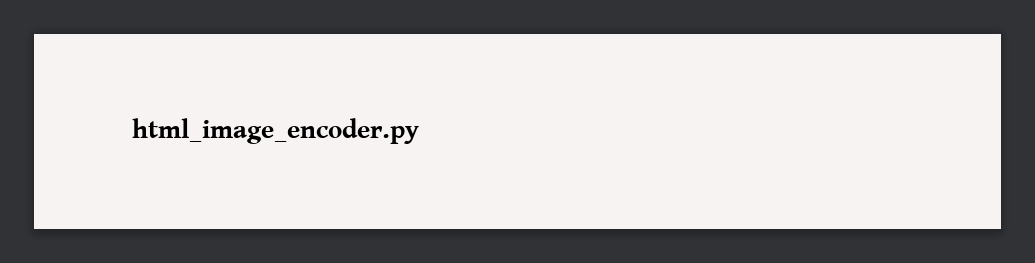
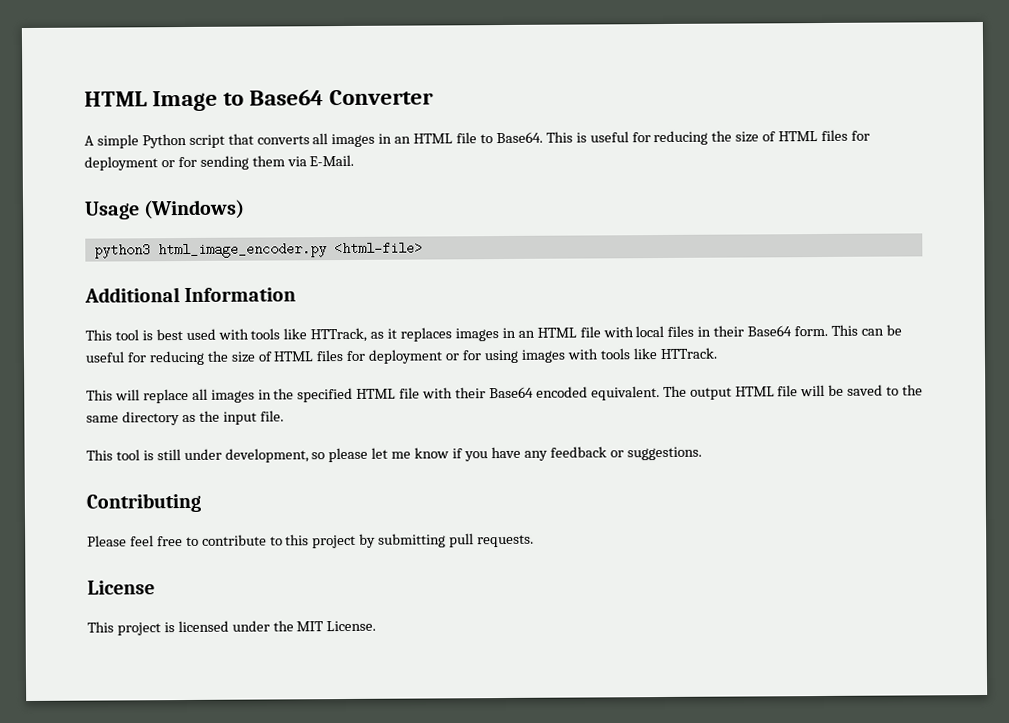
[132,118,419,144] html_image_encoder.py -> [84,89,435,112] [84,129,870,149] [84,154,355,171] [84,199,246,220] [93,241,423,259] [84,287,297,303] [85,324,902,343] [85,347,717,366] [86,384,924,404] [86,410,284,426] [86,446,702,463] [86,492,201,513] [87,533,535,549] [87,580,155,595] [87,620,377,636] HTML Image to Base64 Converter // A simple Python script that converts all images in an HTML file to Base64. This is useful for reducing the size of HTML files for deployment or for sending them via E-Mail. // Usage (Windows) // python3 html_image_encoder.py <html-file> // Additional Information // This tool is best used with tools like HTTrack, as it replaces images in an HTML file with local files in their Base64 form. This can be useful for reducing the size of HTML files for deployment or for using images with tools like HTTrack. // This will replace all images in the specified HTML file with their Base64 encoded equivalent. The output HTML file will be saved to the same directory as the input file. // This tool is still under development, so please let me know if you have any feedback or suggestions. // Contributing // Please feel free to contribute to this project by submitting pull requests. // License // This project is licensed under the MIT License.

